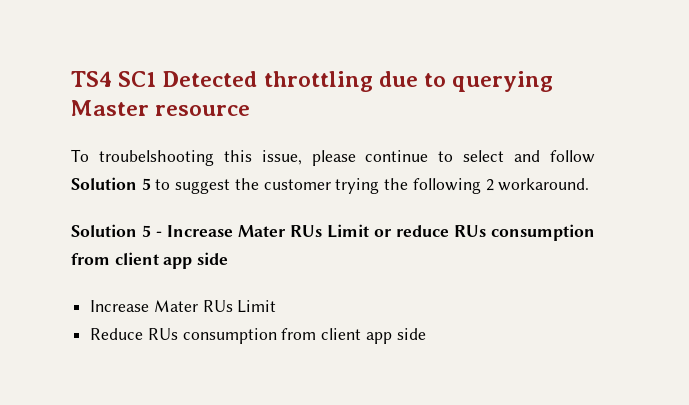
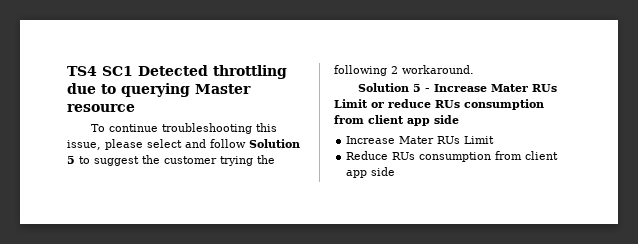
[98,150,214,166] troubelshooting -> [109,123,253,134] continue troubleshooting
[365,150,454,162] continue to -> (143, 144) none

